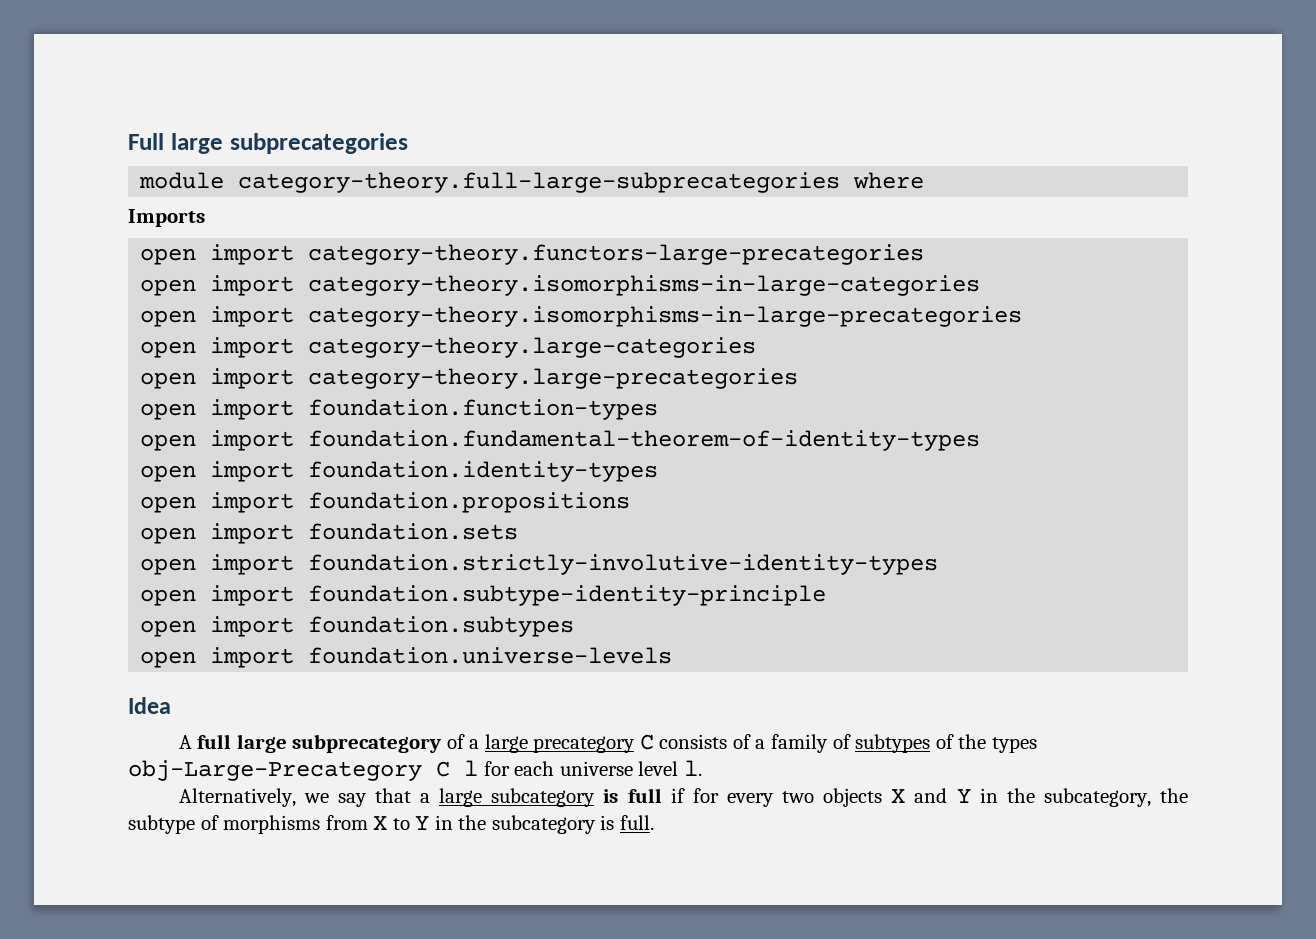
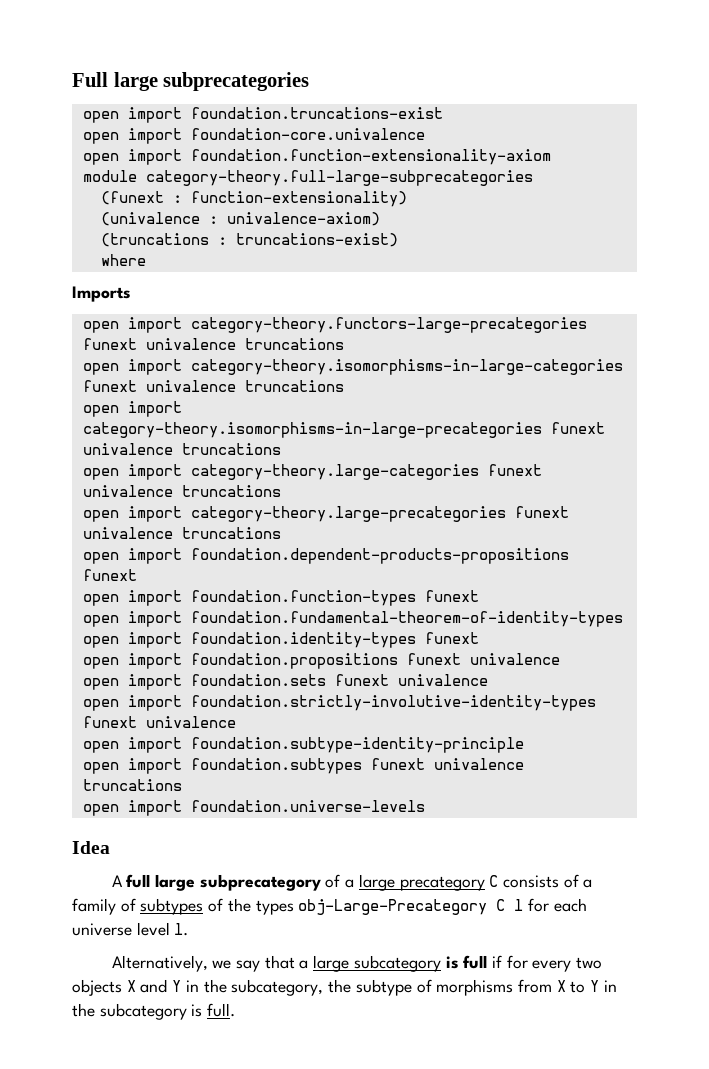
[139,172,841,193] module category-theory.full-large-subprecategories -> [82,107,443,123] [82,128,425,144] [82,149,551,165] [82,170,533,186] [100,191,407,207] [100,212,380,226] [100,233,398,247] open import foundation.truncations-exist // open import foundation-core.univalence // open import foundation.function-extensionality-axiom // module category-theory.full-large-subprecategories // (funext : function-extensionality) // (univalence : univalence-axiom) // (truncations : truncations-exist) //
(925, 254) none -> [82,338,344,350] funext univalence truncations
(981, 285) none -> [82,380,344,392] funext univalence truncations
(1023, 316) none -> [550,422,605,434] [82,443,281,455] funext univalence truncations
(757, 347) none -> [487,464,542,476] [82,485,281,497] funext univalence truncations
(799, 378) none -> [514,506,569,518] [82,527,281,539] [82,548,569,564] [82,569,137,581] funext univalence truncations // open import foundation.dependent-products-propositions funext
(659, 409) none -> [424,590,479,602] funext
(659, 471) none -> [424,632,479,644] funext
(631, 502) none -> [406,653,560,665] funext univalence
(519, 531) none -> [334,674,488,686] funext univalence
(939, 564) none -> [82,716,236,728] funext univalence
(575, 626) none -> [370,758,524,770] [82,779,182,791] funext univalence truncations

